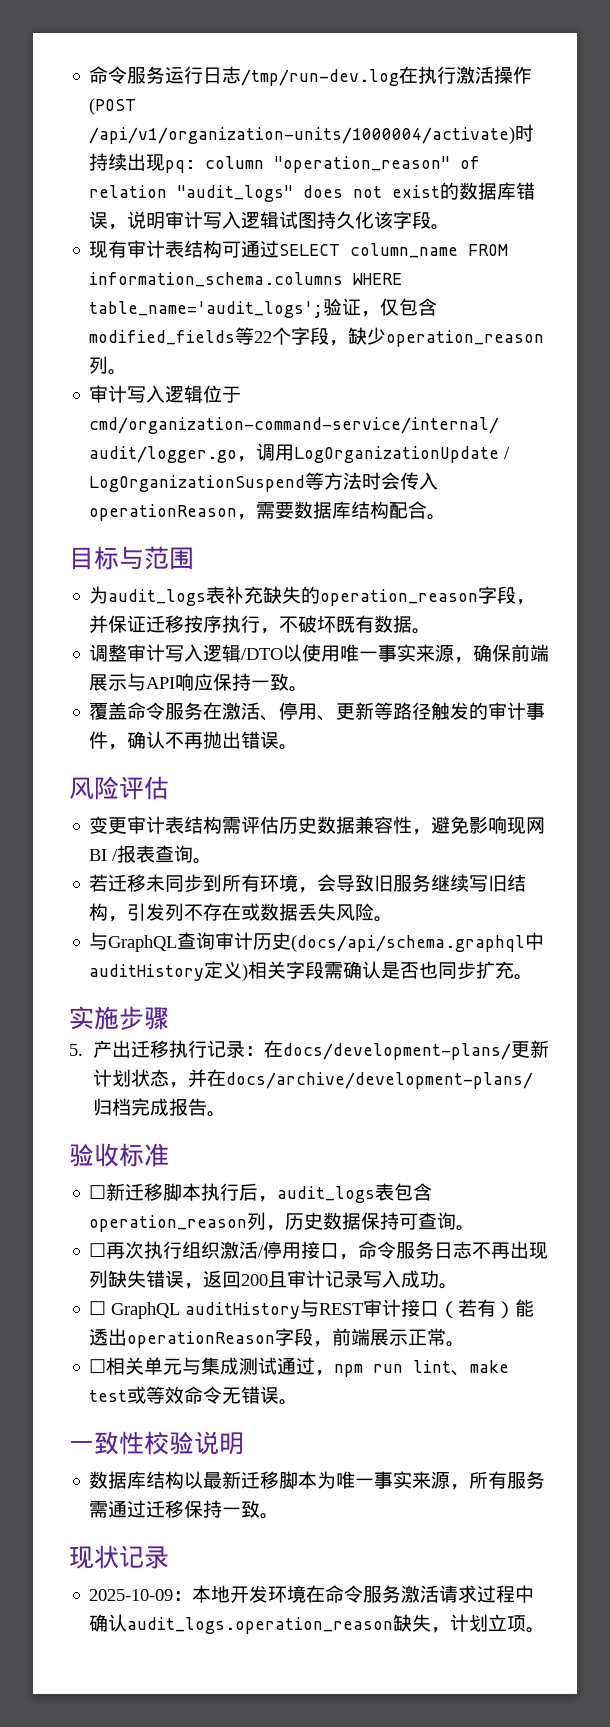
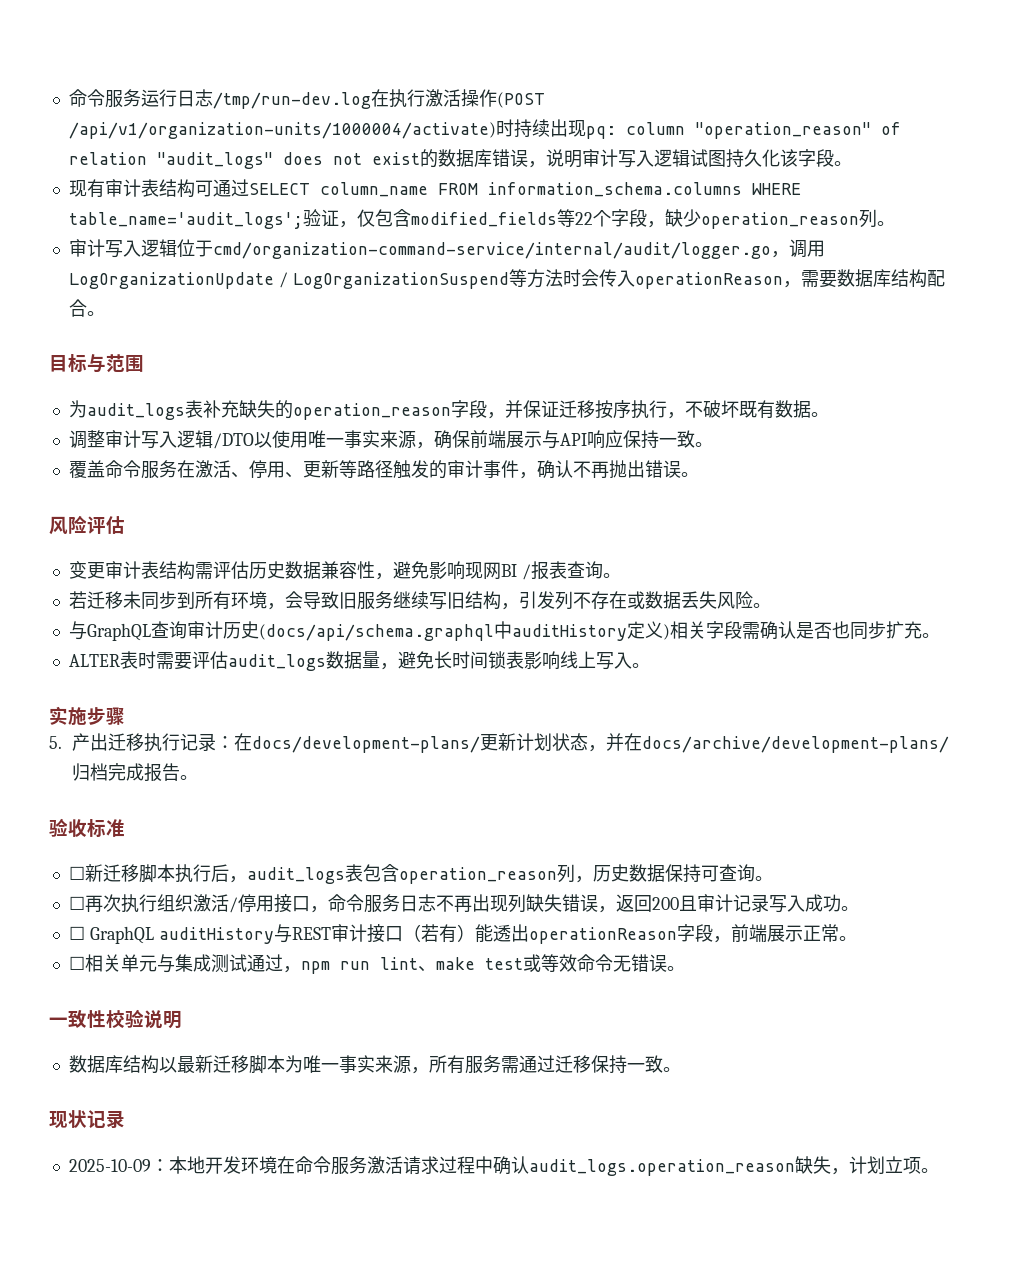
(534, 977) none -> [68,651,650,671] // ALTER表时需要评估audit_logs数据量，避免长时间锁表影响线上写入。

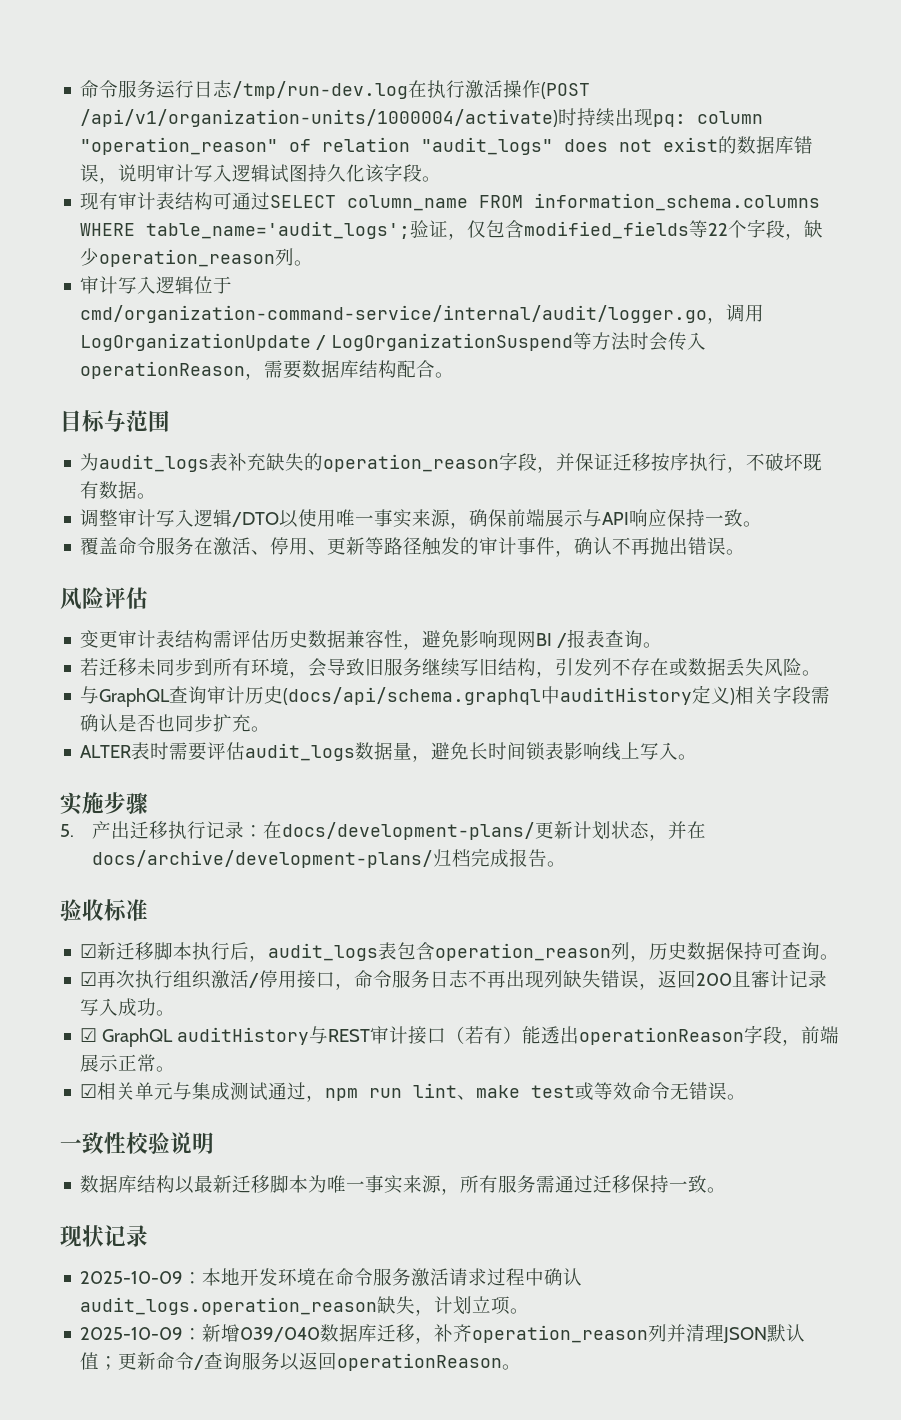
[68,866,85,880] ☐ -> [80,944,98,958] ☑
[68,896,85,910] ☐ -> [80,972,98,986] ☑
[696,894,715,912] 审 -> [751,970,771,988] 審
[68,926,85,940] ☐ -> [80,1028,98,1042] ☑
[68,956,85,970] ☐ -> [80,1084,98,1098] ☑
(939, 1170) none -> [80,1324,806,1344] [80,1352,522,1371] // 2025-10-09：新增039/040数据库迁移，补齐operation_reason列并清理JSON默认值；更新命令/查询服务以返回operationReason。

